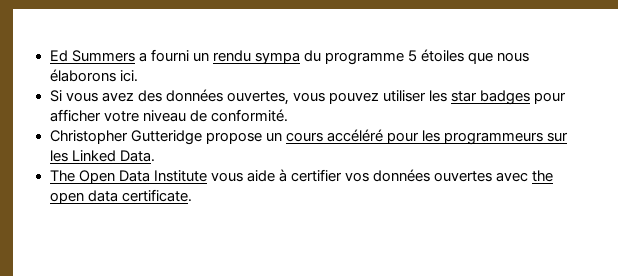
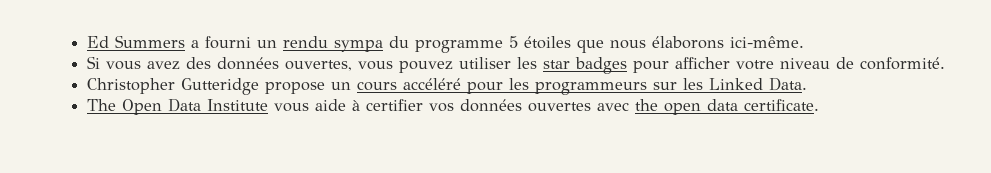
[119,70,138,82] ici. -> [730,36,805,48] ici-même.

